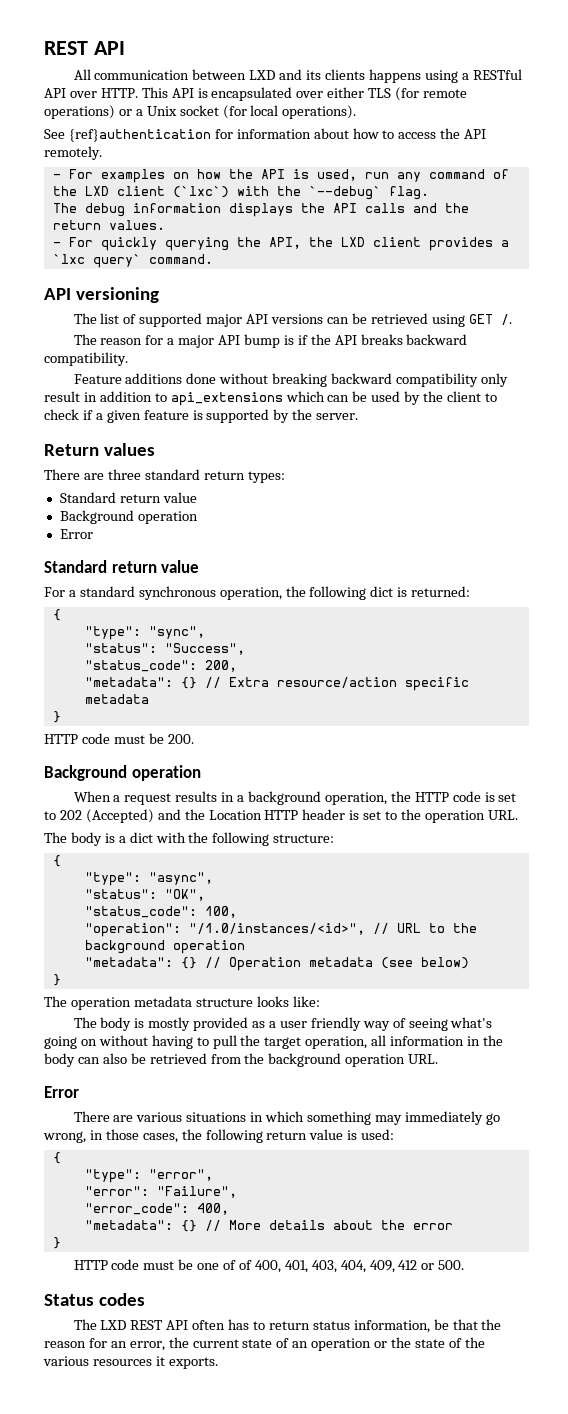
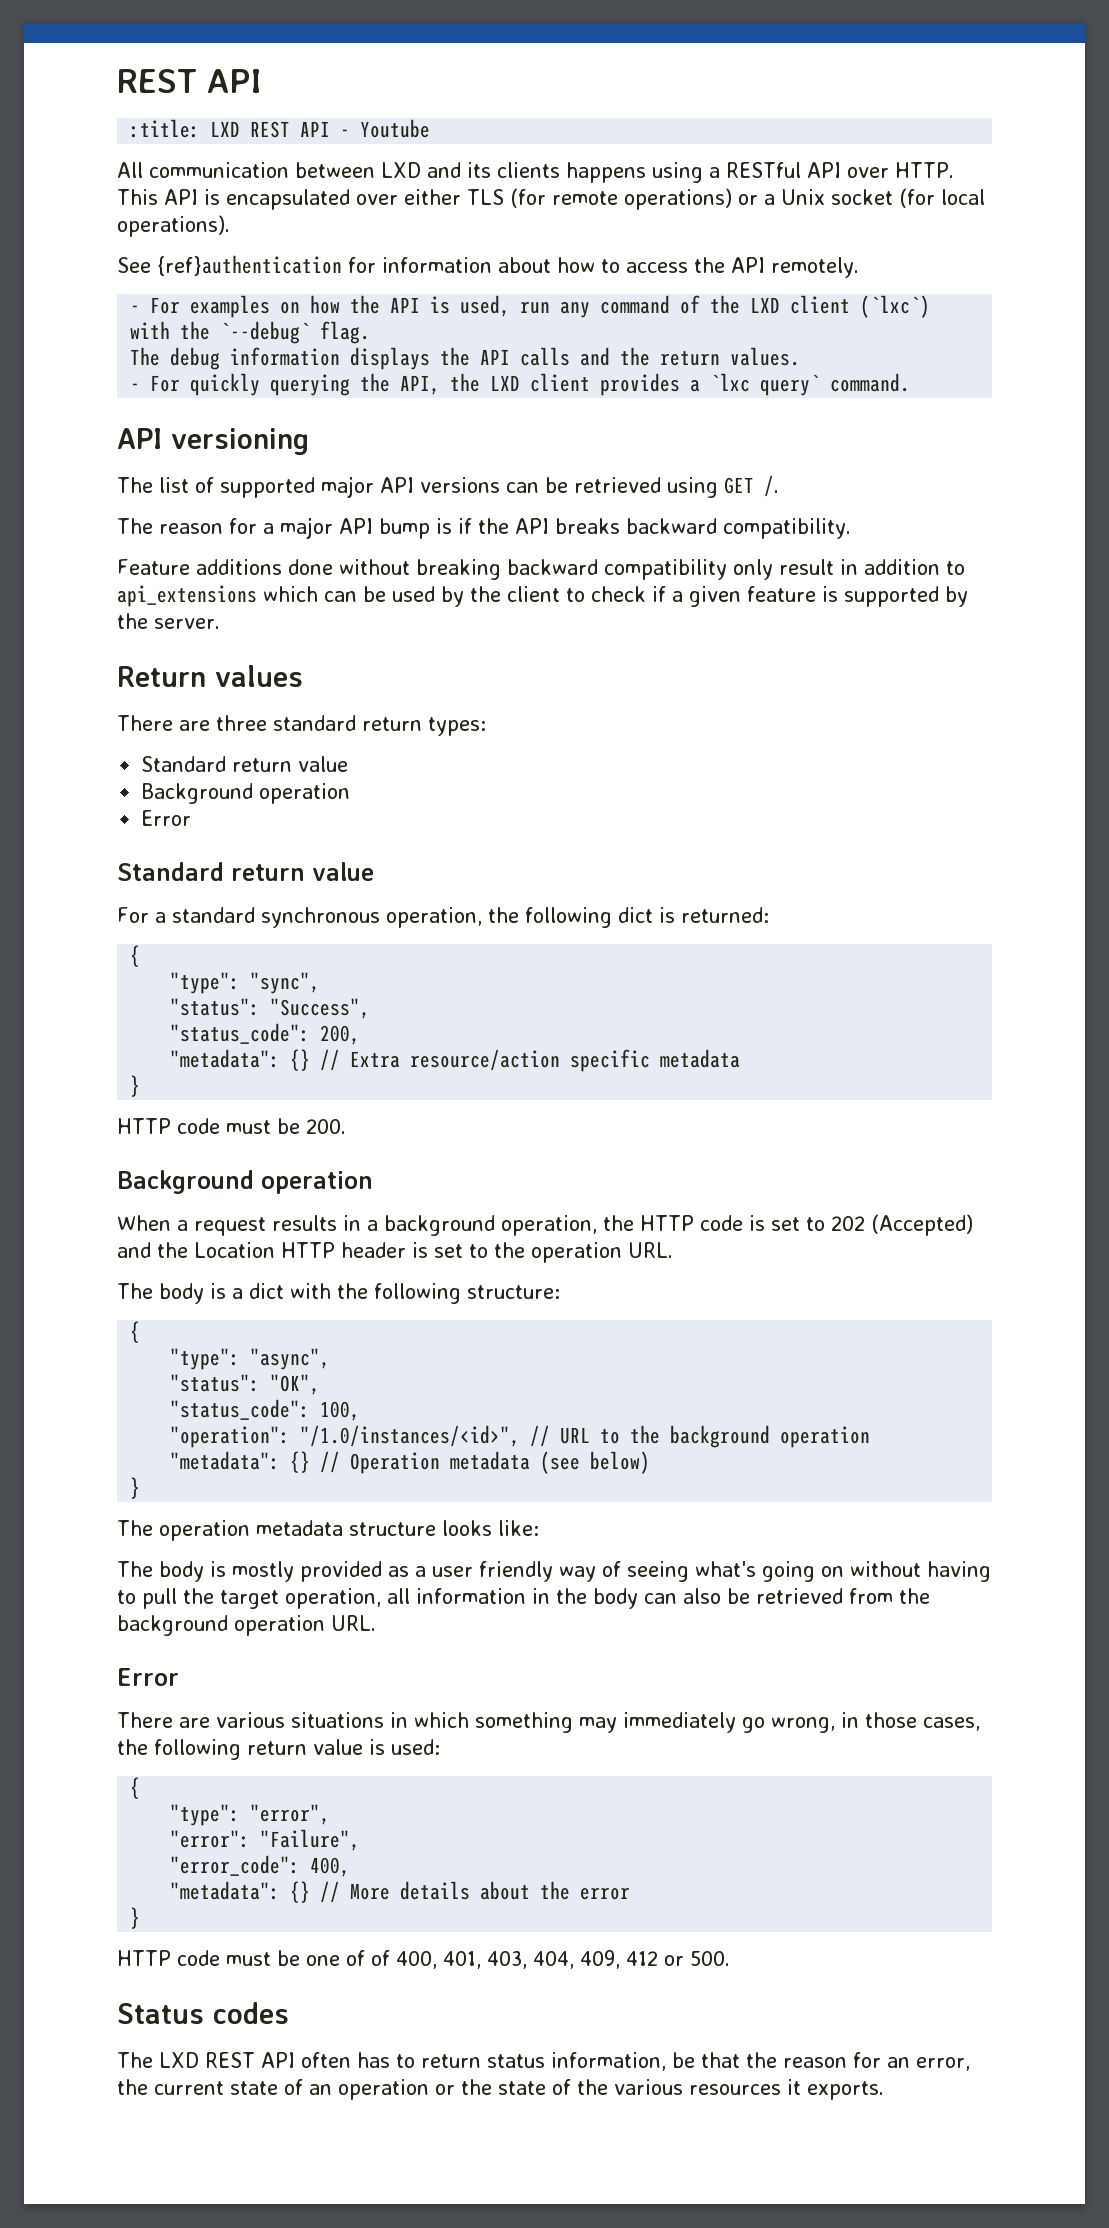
[44,41,125,55] REST API -> [117,69,262,93] [130,119,431,138] REST API // :title: LXD REST API - Youtube

